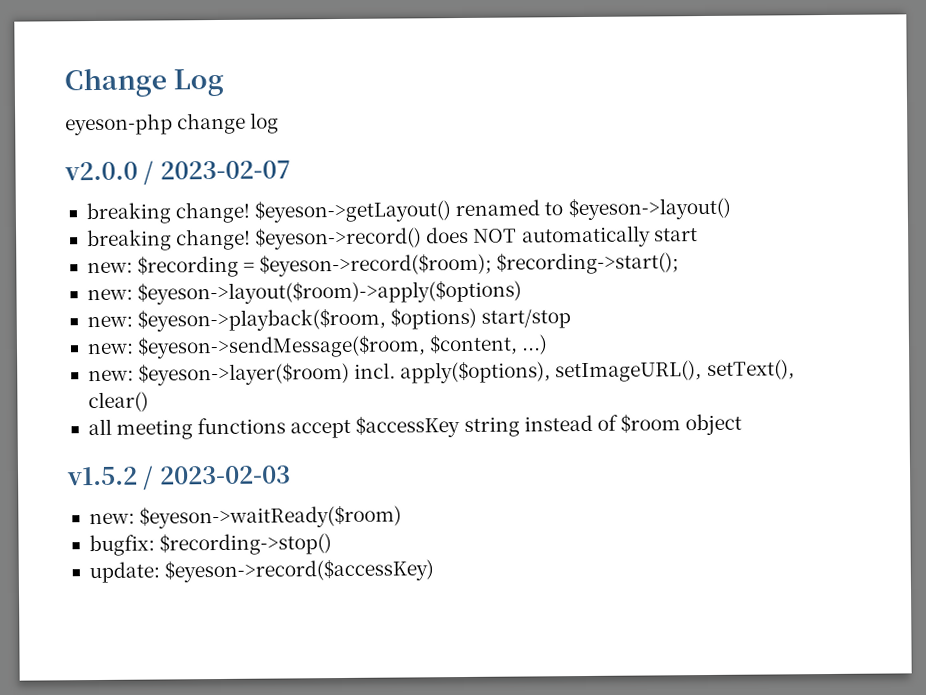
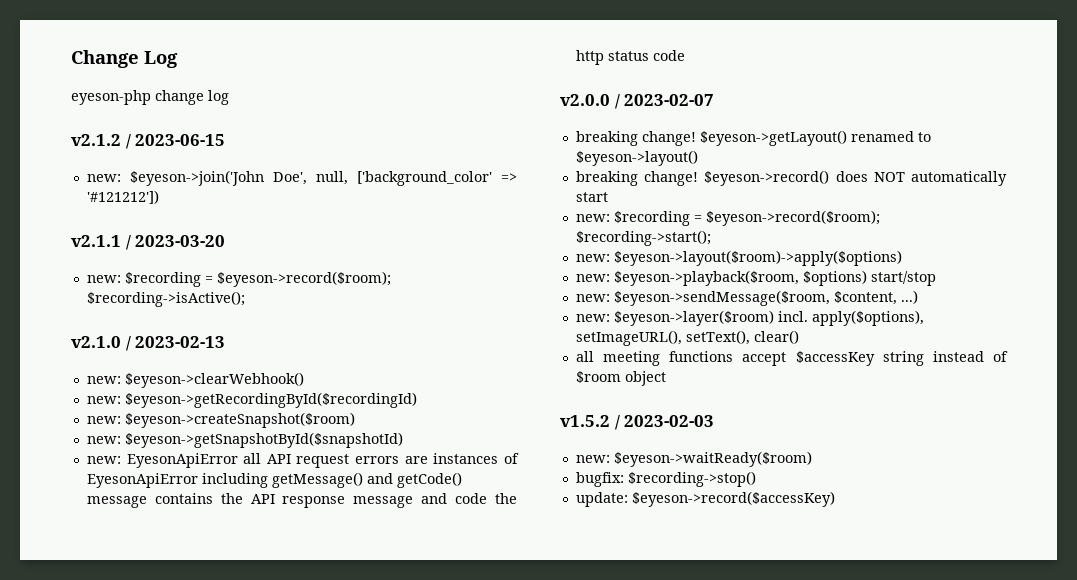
(280, 123) none -> [71,134,226,149] [86,170,517,186] [86,190,159,204] [71,235,226,250] [86,271,391,287] [86,291,245,307] [71,336,226,351] [86,372,304,388] [86,392,417,408] [86,412,355,428] [86,432,403,448] [86,453,520,468] [86,472,462,488] [86,493,518,508] [575,50,685,65] // v2.1.2 / 2023-06-15 // new: $eyeson->join('John Doe', null, ['background_color' => '#121212']) // v2.1.1 / 2023-03-20 // new: $recording = $eyeson->record($room); $recording->isActive(); // v2.1.0 / 2023-02-13 // new: $eyeson->clearWebhook() // new: $eyeson->getRecordingById($recordingId) // new: $eyeson->createSnapshot($room) // new: $eyeson->getSnapshotById($snapshotId) // new: EyesonApiError all API request errors are instances of EyesonApiError including getMessage() and getCode() message contains the API response message and code the http status code

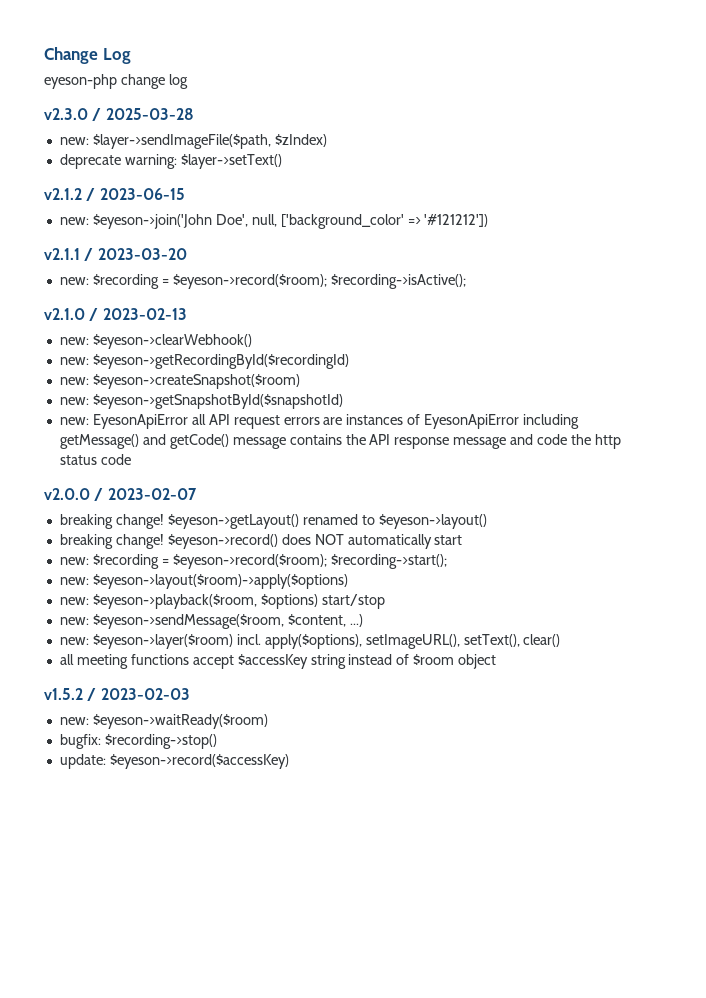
(229, 97) none -> [44,108,194,121] [59,134,327,149] [59,154,282,169] // v2.3.0 / 2025-03-28 // new: $layer->sendImageFile($path, $zIndex) // deprecate warning: $layer->setText()

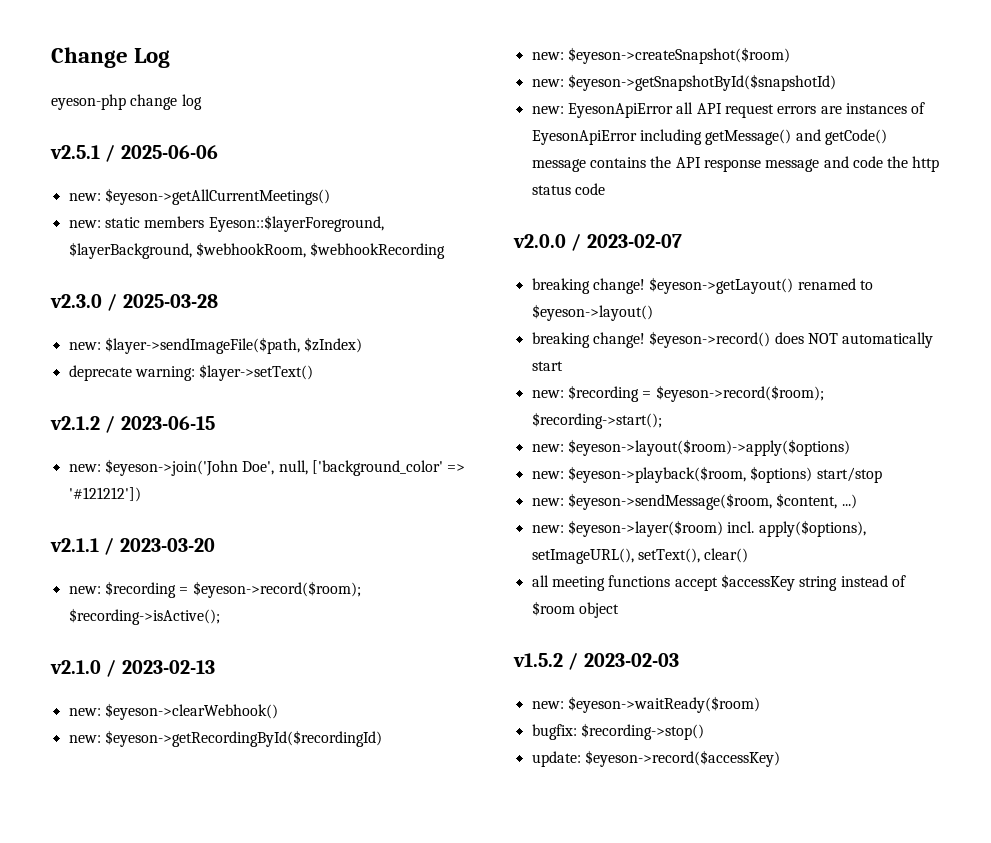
(188, 81) none -> [50,145,218,162] [68,188,330,205] [68,215,384,232] [68,242,446,259] // v2.5.1 / 2025-06-06 // new: $eyeson->getAllCurrentMeetings() // new: static members Eyeson::$layerForeground, $layerBackground, $webhookRoom, $webhookRecording

